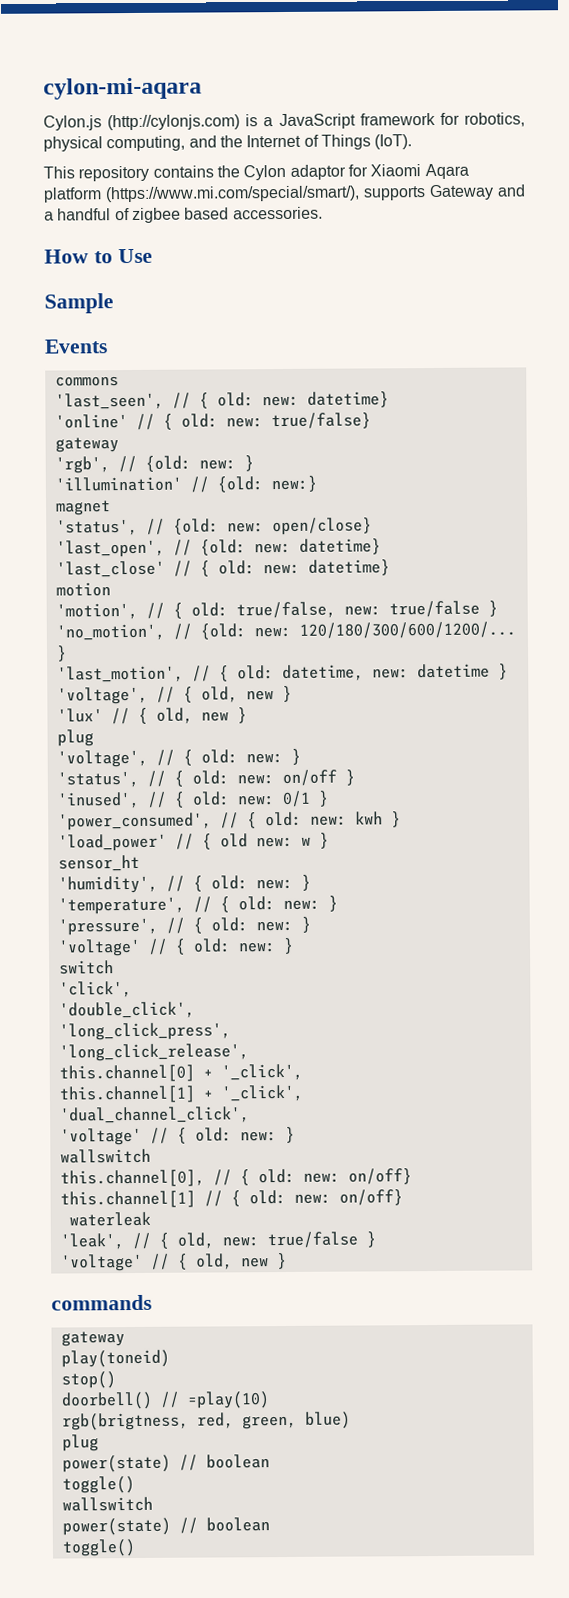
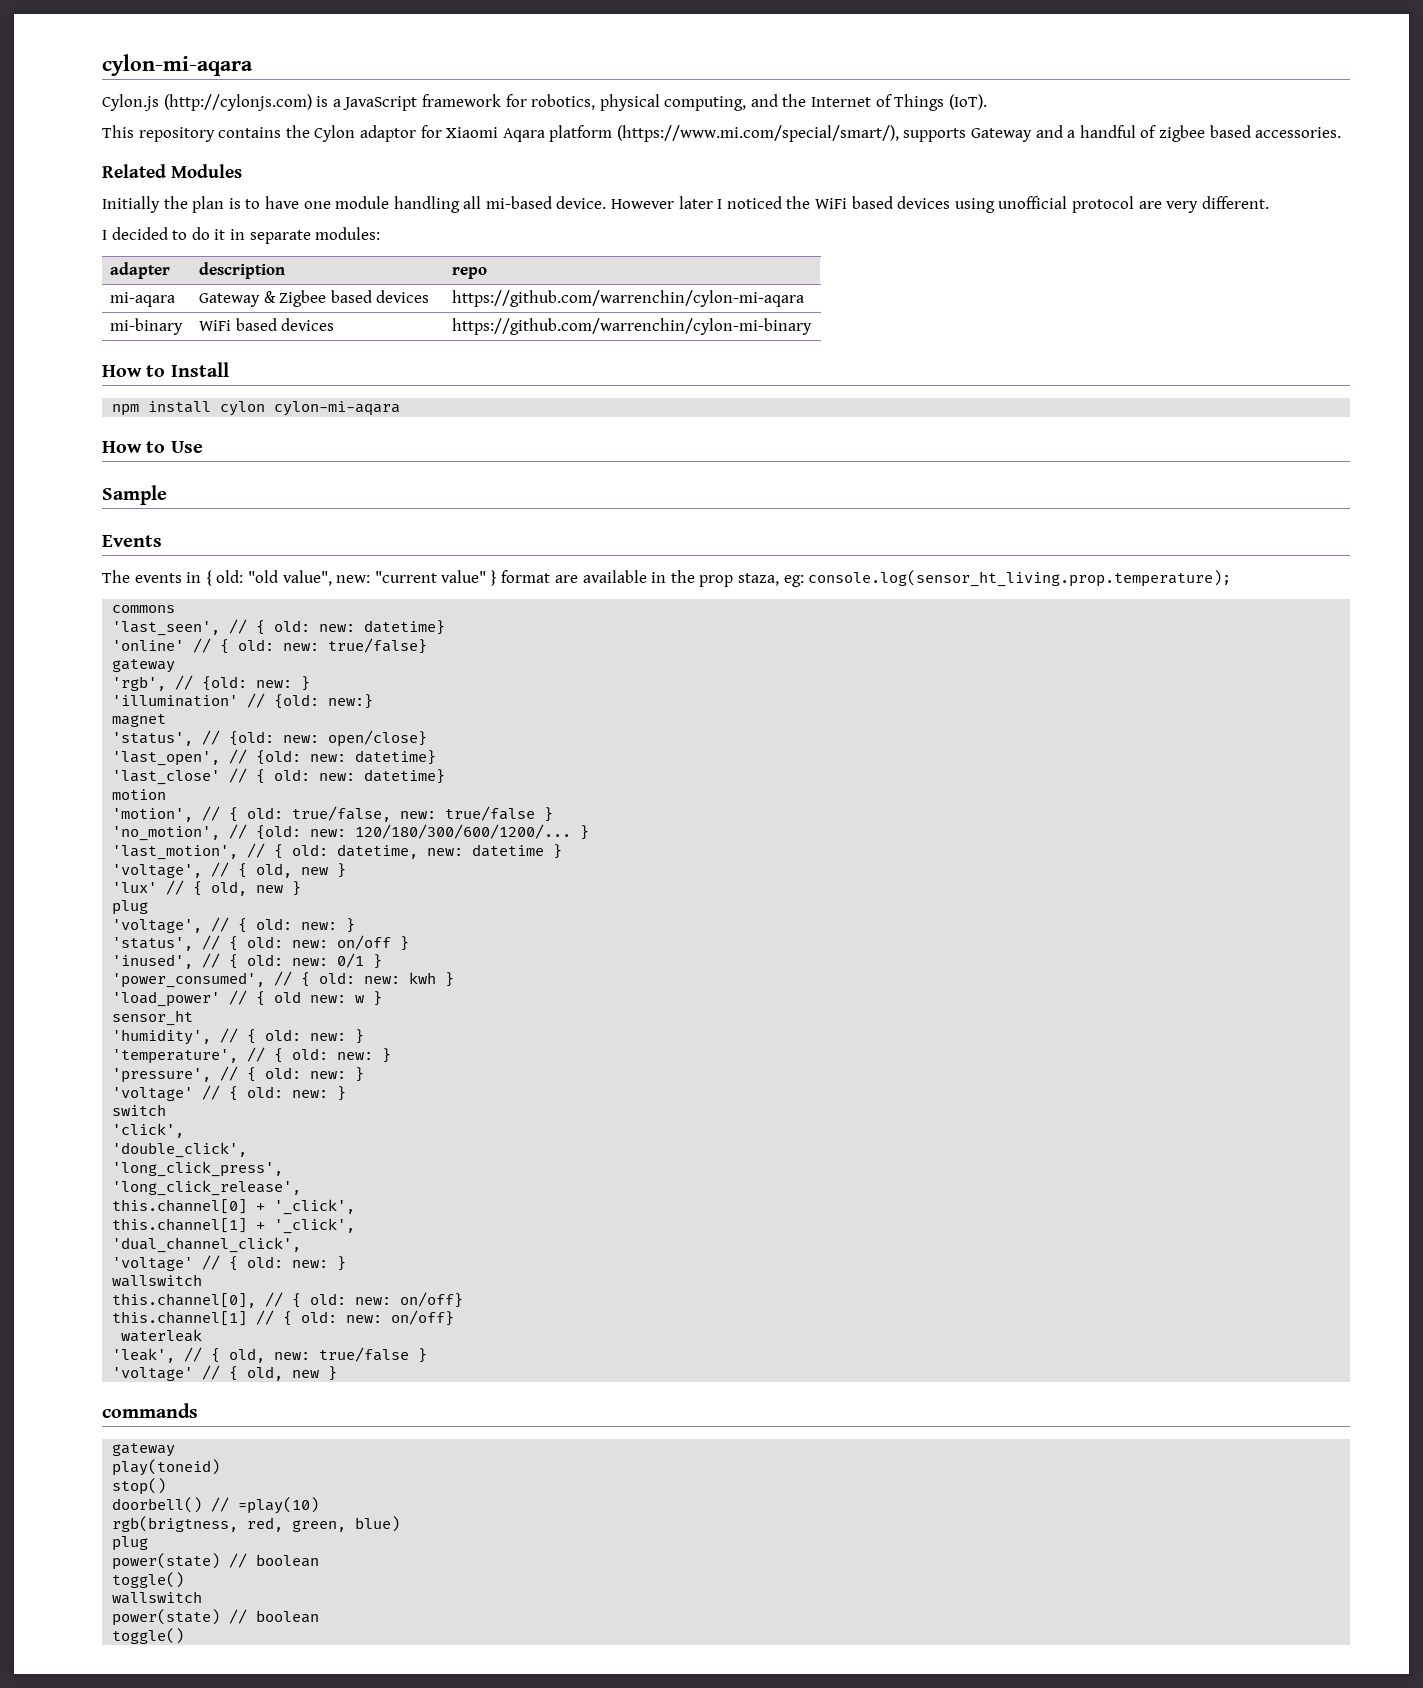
(323, 213) none -> [102,164,242,178] [102,196,1269,213] [102,227,381,244] [110,262,171,279] [199,262,286,279] [452,267,488,279] [110,292,176,307] [199,290,430,307] [452,290,805,307] [110,318,184,335] [199,318,335,331] [452,318,813,335] [102,362,229,377] [112,401,401,416] // Related Modules // Initially the plan is to have one module handling all mi-based device. However later I noticed the WiFi based devices using unofficial protocol are very different. // I decided to do it in separate modules: // adapter | description | repo // mi-aqara | Gateway & Zigbee based devices | https://github.com/warrenchin/cylon-mi-aqara // mi-binary | WiFi based devices | https://github.com/warrenchin/cylon-mi-binary // How to Install // npm install cylon cylon-mi-aqara
(108, 346) none -> [102,570,1232,587] // The events in { old: "old value", new: "current value" } format are available in the prop staza, eg: console.log(sensor_ht_living.prop.temperature);

